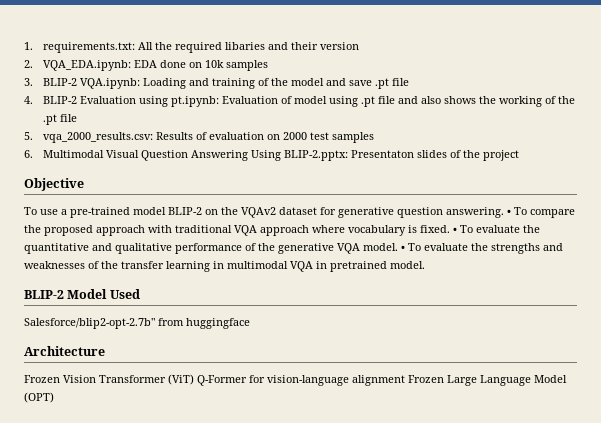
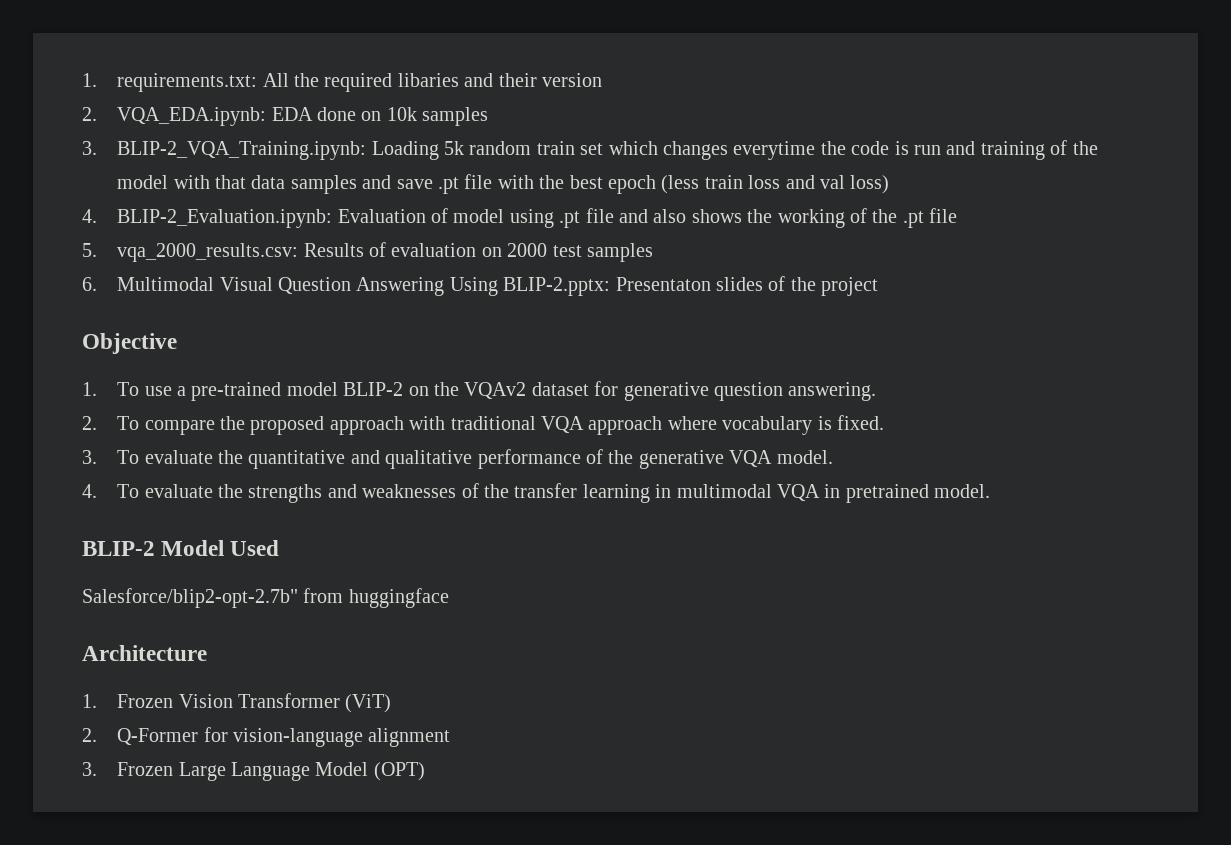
[42,78,186,89] BLIP-2 VQA.ipynb: Loading -> [117,141,941,160] BLIP-2_VQA_Training.ipynb: Loading 5k random train set which changes everytime the code is run
(324, 82) none -> [173,175,357,194] with that data samples
[24,96,219,107] // 4. BLIP-2 Evaluation using pt.ipynb: -> [497,175,890,194] [82,209,333,228] with the best epoch (less train loss and val loss) // 4. BLIP-2_Evaluation.ipynb:
(84, 184) none -> [82,382,97,396] 1.
[507,209,511,215] • -> [82,416,97,430] // 2.
[453,227,457,233] • -> [82,450,97,464] // 3.
[401,245,405,251] • -> [82,484,97,498] // 4.
(105, 351) none -> [82,694,97,708] 1.
(194, 379) none -> [82,728,97,742] // 2.
(405, 380) none -> [82,762,97,776] // 3.

